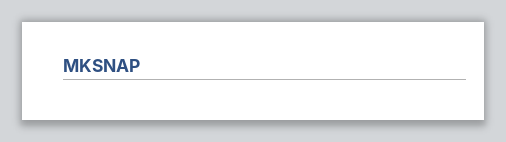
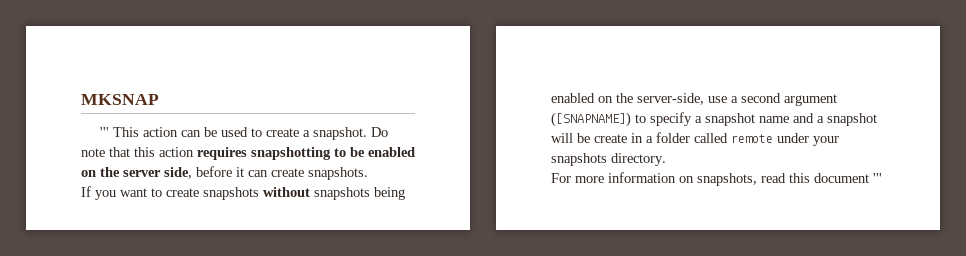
(140, 65) none -> [100,127,389,140] [81,147,415,160] [81,166,368,180] [81,186,405,200] [551,93,837,106] [551,112,877,127] [551,132,839,146] [551,153,666,166] [551,172,882,186] // ''' This action can be used to create a snapshot. Do note that this action requires snapshotting to be enabled on the server side, before it can create snapshots. // If you want to create snapshots without snapshots being enabled on the server-side, use a second argument ([SNAPNAME]) to specify a snapshot name and a snapshot will be create in a folder called remote under your snapshots directory. // For more information on snapshots, read this document '''

